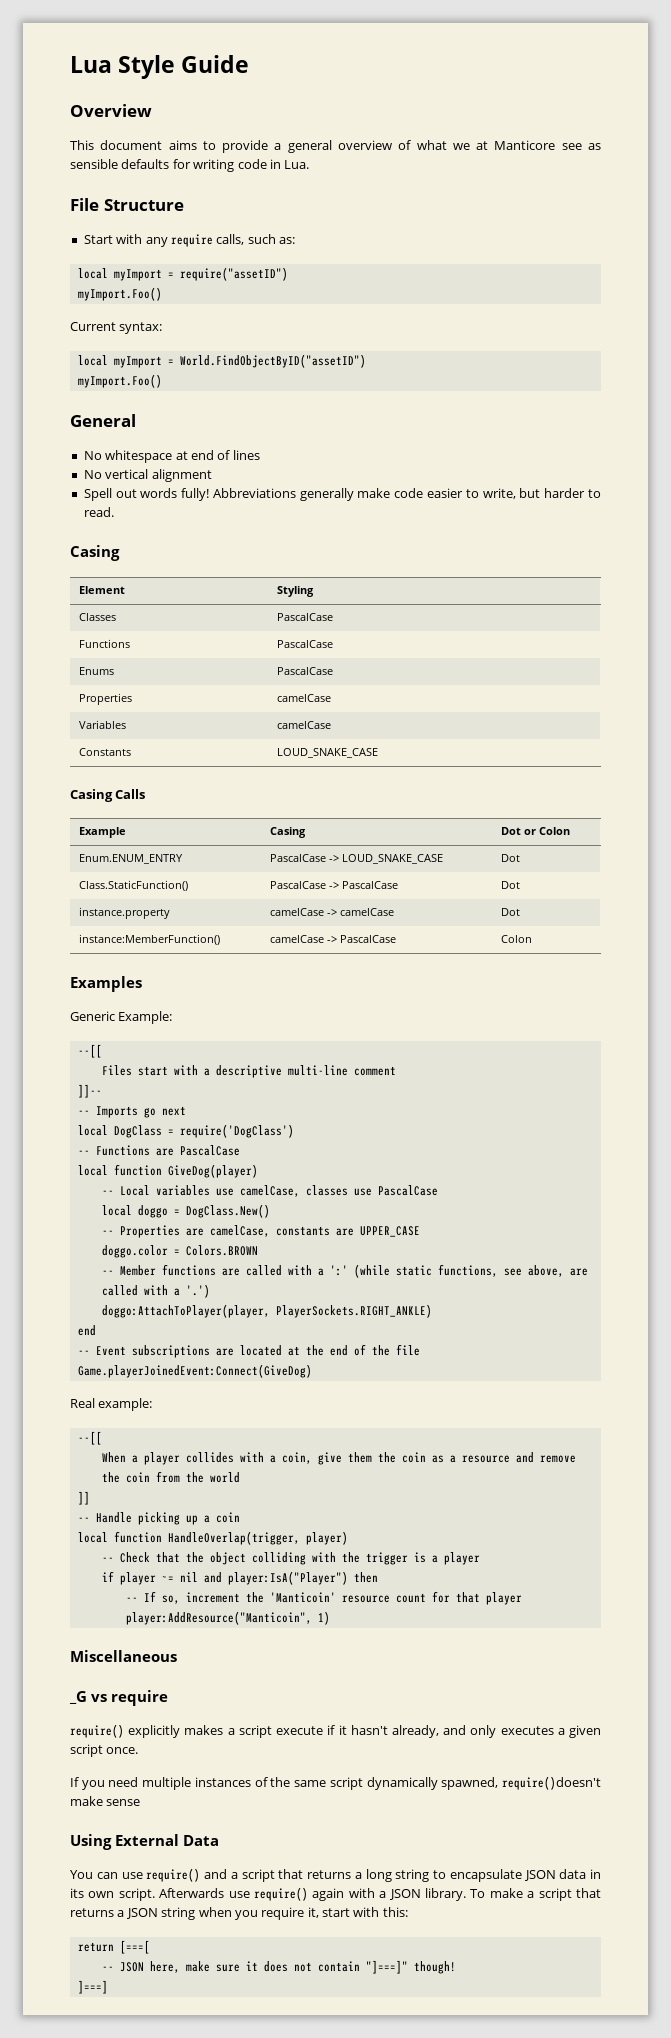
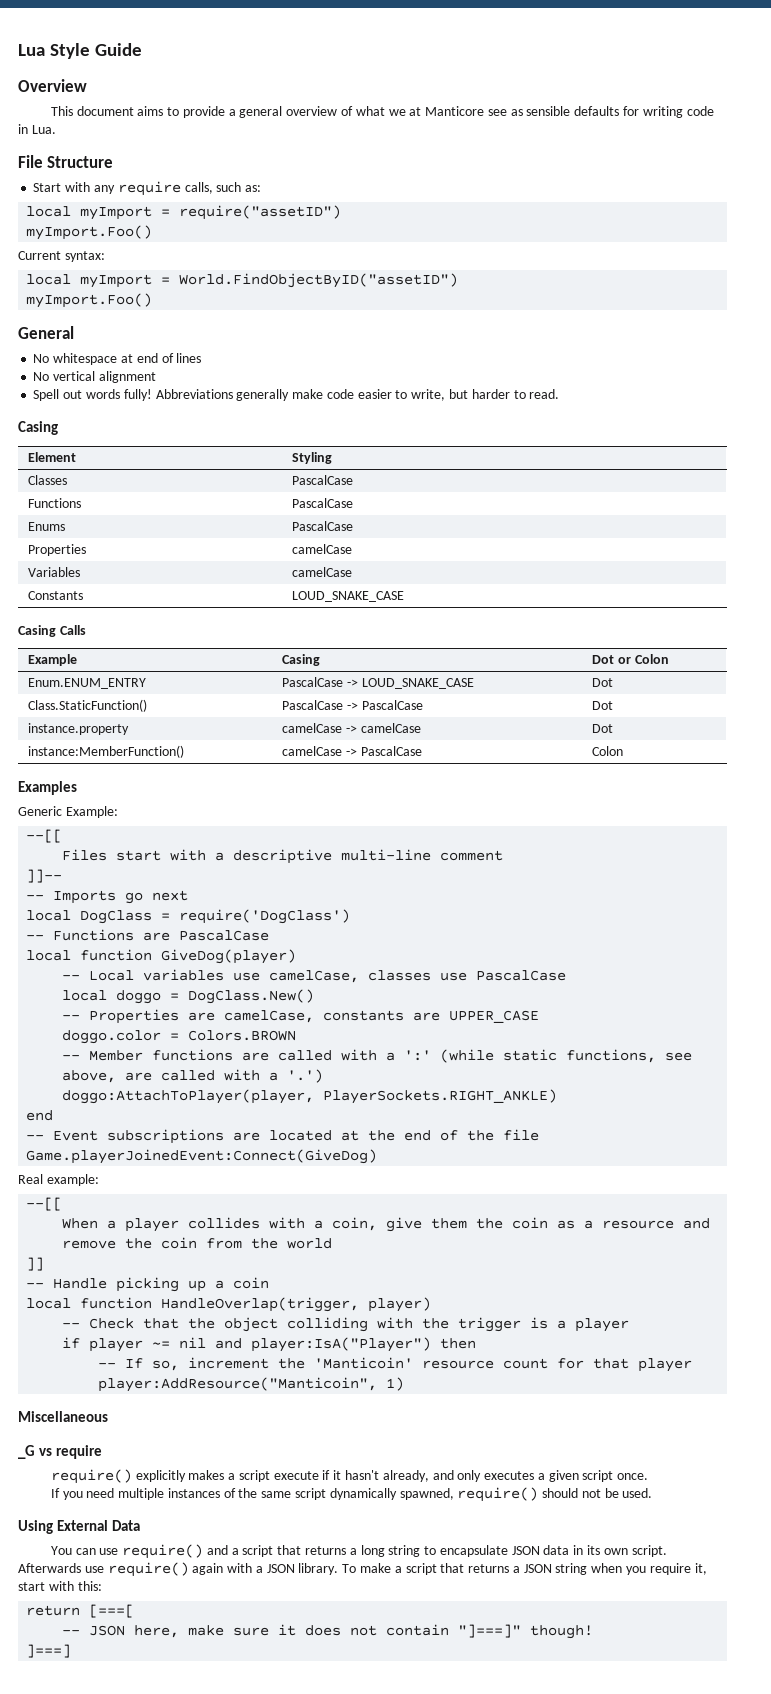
[502,1776,602,1790] [70,1796,141,1806] require()doesn't make sense -> [457,1487,653,1502] require() should not be used.

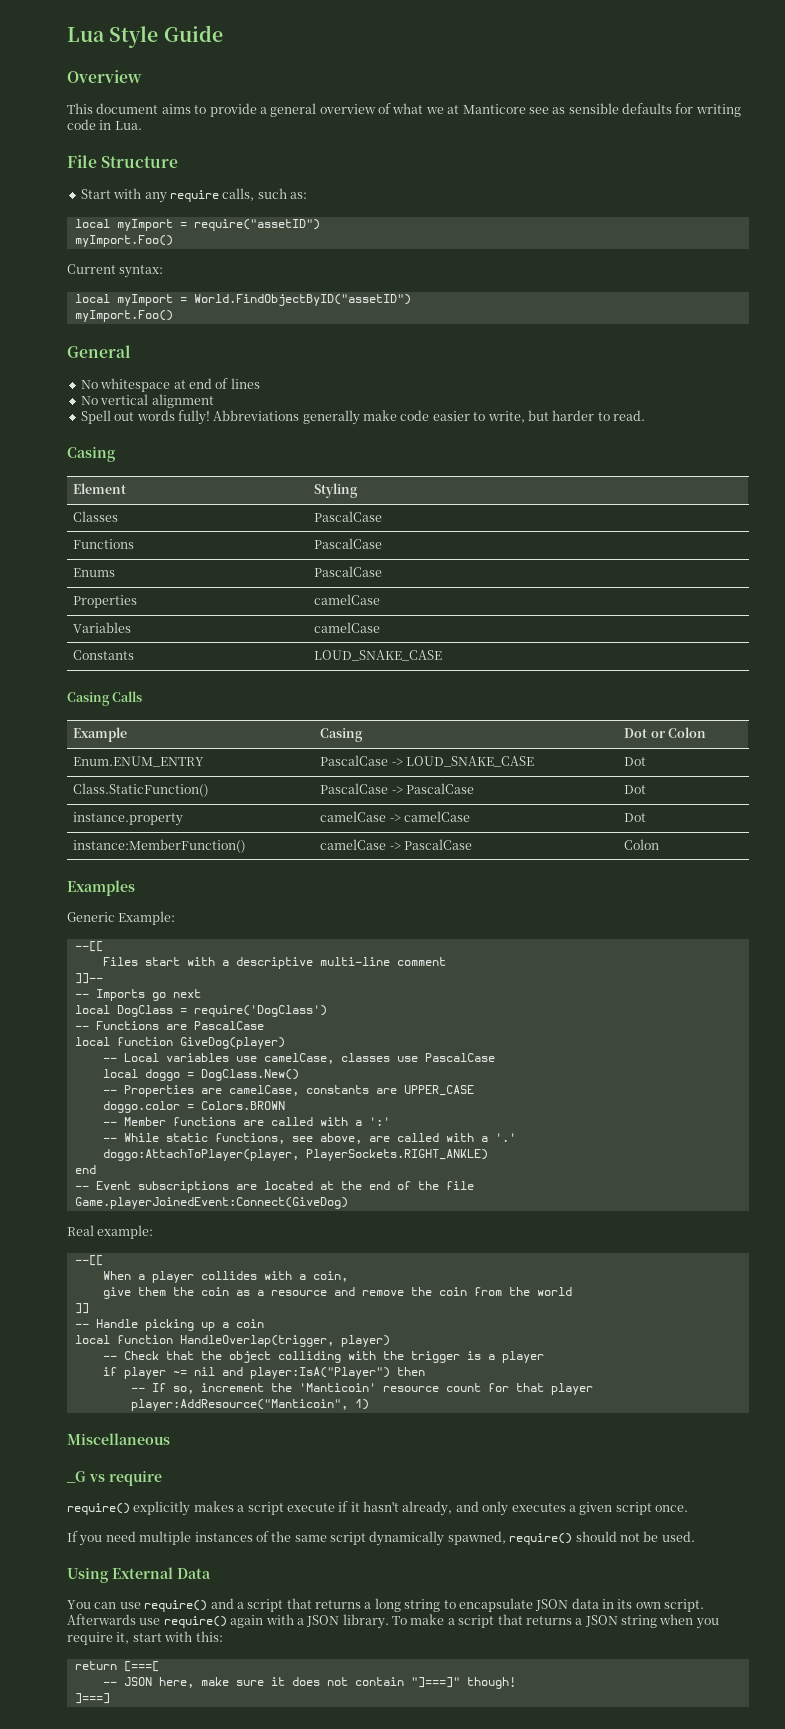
[440,1049,495,1063] (while -> [102,1133,159,1142] // -- While
[287,1069,324,1083] '.') -> [494,1133,516,1142] '.'
(378, 1224) none -> (348, 1276) //

